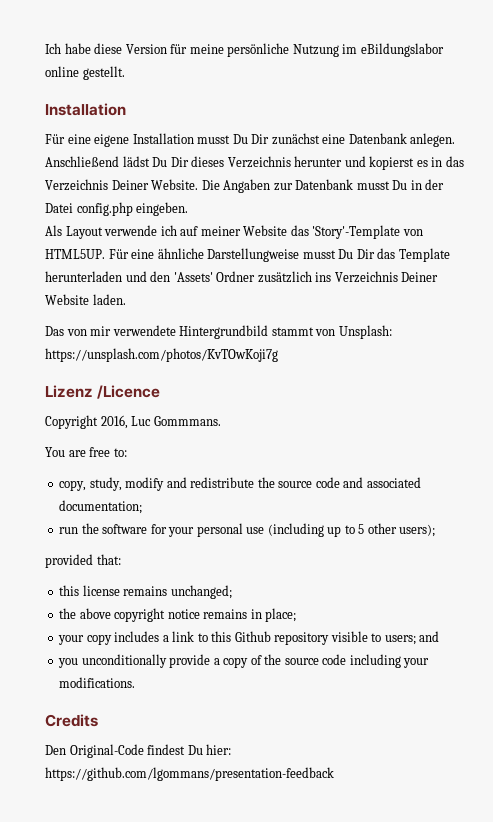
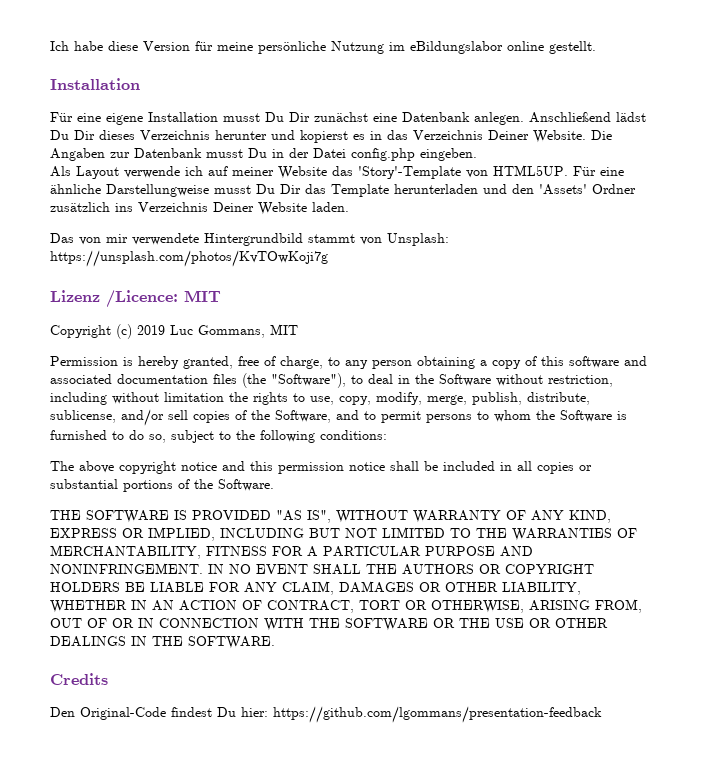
[97,385,161,399] /Licence -> [106,290,221,308] /Licence: MIT
[100,415,221,429] [45,447,127,457] [59,477,421,491] [59,500,143,514] [59,523,436,537] [45,554,121,568] [59,585,232,599] [59,608,297,622] [58,631,440,645] [58,654,430,668] [59,677,136,688] 2016, Luc Gommmans. // You are free to: // copy, study, modify and redistribute the source code and associated documentation; // run the software for your personal use (including up to 5 other users); // provided that: // this license remains unchanged; // the above copyright notice remains in place; // your copy includes a link to this Github repository visible to users; and // you unconditionally provide a copy of the source code including your modifications. -> [116,324,298,339] [50,356,647,369] [50,373,613,388] [50,392,590,405] [50,409,627,426] [50,430,387,443] [50,461,592,474] [50,479,274,492] [50,510,611,523] [50,527,637,541] [50,545,533,559] [50,563,594,575] [50,581,581,595] [50,599,642,613] [50,618,608,631] [50,636,275,649] (c) 2019 Luc Gommans, MIT // Permission is hereby granted, free of charge, to any person obtaining a copy of this software and associated documentation files (the "Software"), to deal in the Software without restriction, including without limitation the rights to use, copy, modify, merge, publish, distribute, sublicense, and/or sell copies of the Software, and to permit persons to whom the Software is furnished to do so, subject to the following conditions: // The above copyright notice and this permission notice shall be included in all copies or substantial portions of the Software. // THE SOFTWARE IS PROVIDED "AS IS", WITHOUT WARRANTY OF ANY KIND, EXPRESS OR IMPLIED, INCLUDING BUT NOT LIMITED TO THE WARRANTIES OF MERCHANTABILITY, FITNESS FOR A PARTICULAR PURPOSE AND NONINFRINGEMENT. IN NO EVENT SHALL THE AUTHORS OR COPYRIGHT HOLDERS BE LIABLE FOR ANY CLAIM, DAMAGES OR OTHER LIABILITY, WHETHER IN AN ACTION OF CONTRACT, TORT OR OTHERWISE, ARISING FROM, OUT OF OR IN CONNECTION WITH THE SOFTWARE OR THE USE OR OTHER DEALINGS IN THE SOFTWARE.

